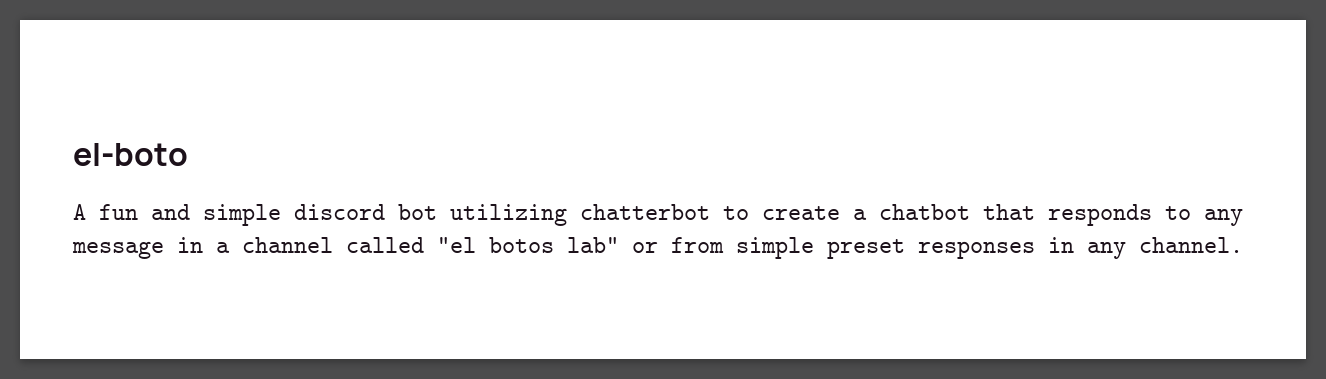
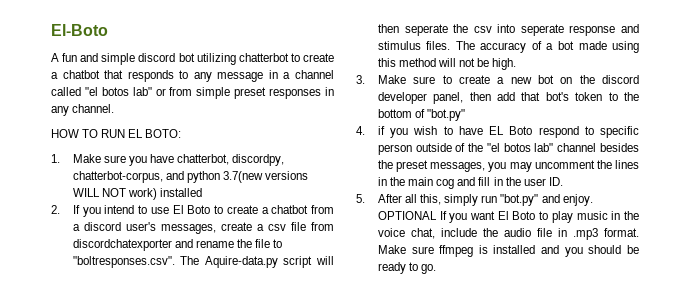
[73,143,188,166] el-boto -> [51,24,108,36] El-Boto
(1243, 245) none -> [51,129,182,138] [51,154,285,166] [72,171,309,183] [72,188,203,200] [51,205,334,217] [72,222,334,234] [72,239,283,251] [72,256,334,268] [377,24,639,36] [377,41,639,53] [377,58,517,70] [356,75,639,84] [377,92,639,104] [377,109,466,121] [356,126,639,138] [377,143,639,155] [377,160,639,172] [377,177,563,189] [356,194,593,206] [377,211,639,223] [377,228,639,240] [377,245,639,257] [377,262,437,274] // HOW TO RUN EL BOTO: // 1. Make sure you have chatterbot, discordpy, chatterbot-corpus, and python 3.7(new versions WILL NOT work) installed // 2. If you intend to use El Boto to create a chatbot from a discord user's messages, create a csv file from discordchatexporter and rename the file to "boltresponses.csv". The Aquire-data.py script will then seperate the csv into seperate response and stimulus files. The accuracy of a bot made using this method will not be high. // 3. Make sure to create a new bot on the discord developer panel, then add that bot's token to the bottom of "bot.py" // 4. if you wish to have EL Boto respond to specific person outside of the "el botos lab" channel besides the preset messages, you may uncomment the lines in the main cog and fill in the user ID. // 5. After all this, simply run "bot.py" and enjoy. OPTIONAL If you want El Boto to play music in the voice chat, include the audio file in .mp3 format. Make sure ffmpeg is installed and you should be ready to go.

